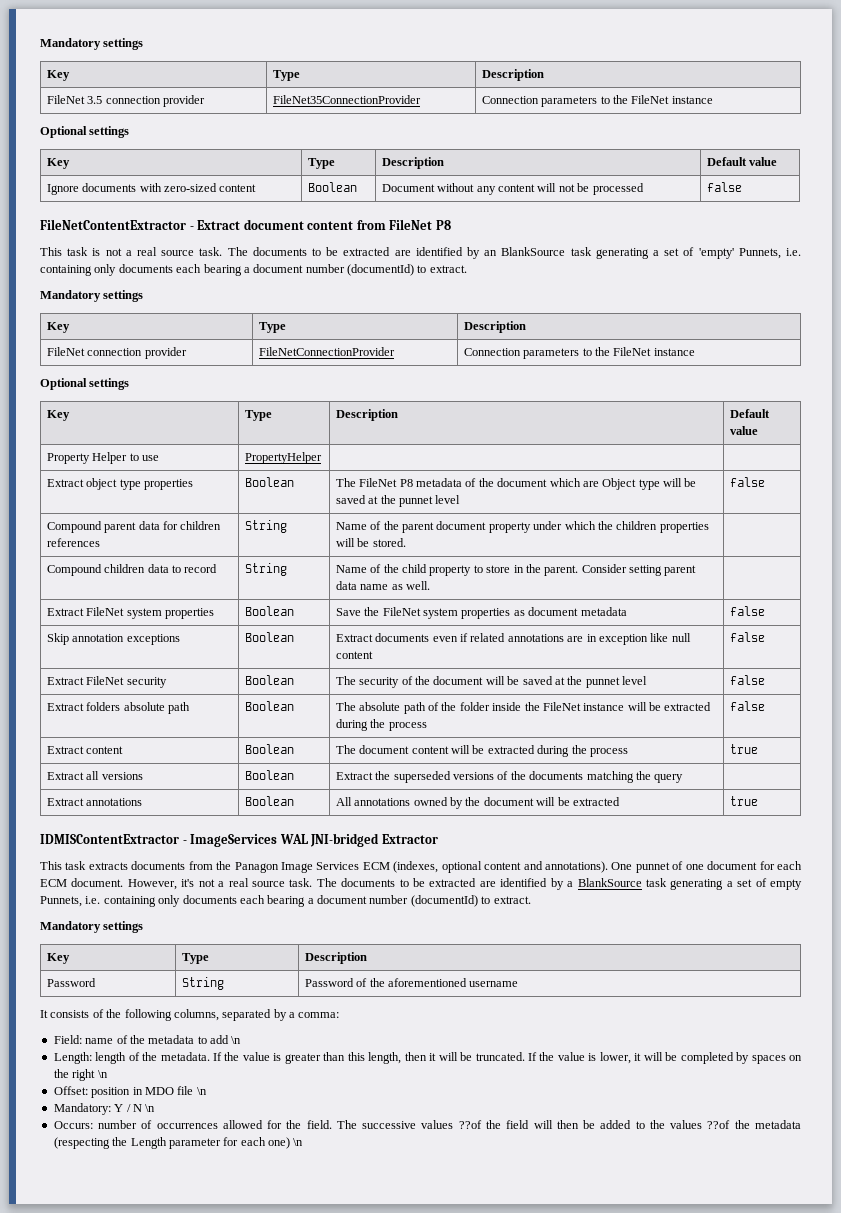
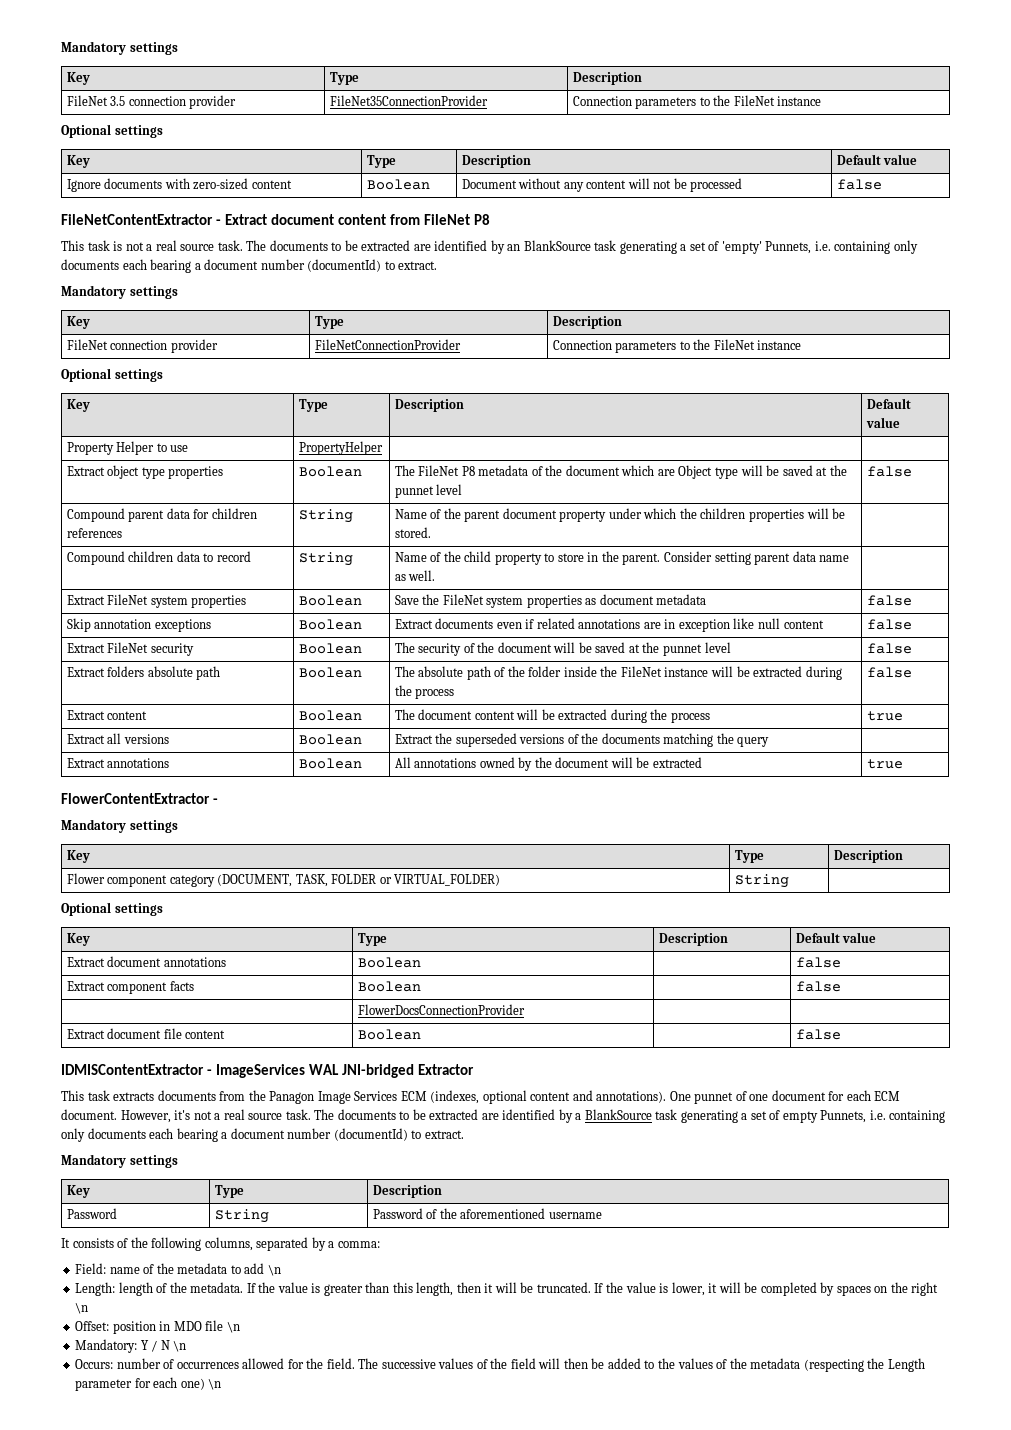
(758, 801) none -> [61,793,219,804] [61,819,178,833] [66,850,90,863] [734,850,764,863] [833,850,903,863] [66,873,501,887] [734,874,789,888] [61,902,163,916] [66,933,90,946] [357,933,387,946] [658,933,728,946] [795,932,877,943] [66,956,226,967] [357,957,421,968] [795,957,841,968] [66,981,194,994] [357,981,421,992] [795,981,841,992] [357,1004,525,1015] [66,1028,226,1039] [357,1029,421,1040] [795,1029,841,1040] // FlowerContentExtractor - // Mandatory settings // Key | Type | Description // Flower component category (DOCUMENT, TASK, FOLDER or VIRTUAL_FOLDER) | String | // Optional settings // Key | Type | Description | Default value // Extract document annotations | Boolean | | false // Extract component facts | Boolean | | false // | FlowerDocsConnectionProvider | | // Extract document file content | Boolean | | false
[458,1120,482,1129] ??of -> [476,1359,488,1369] of
[707,1120,731,1129] ??of -> [716,1359,728,1369] of

